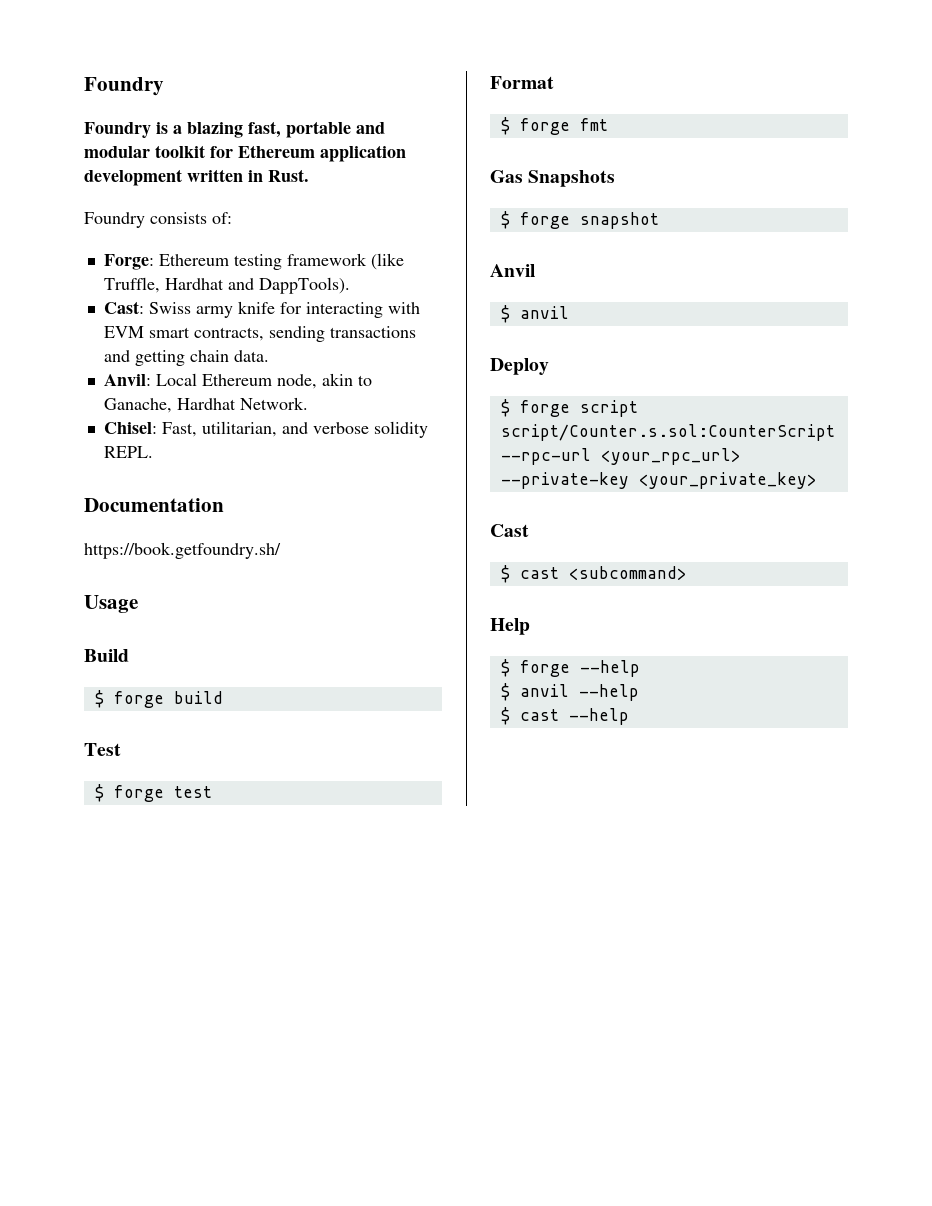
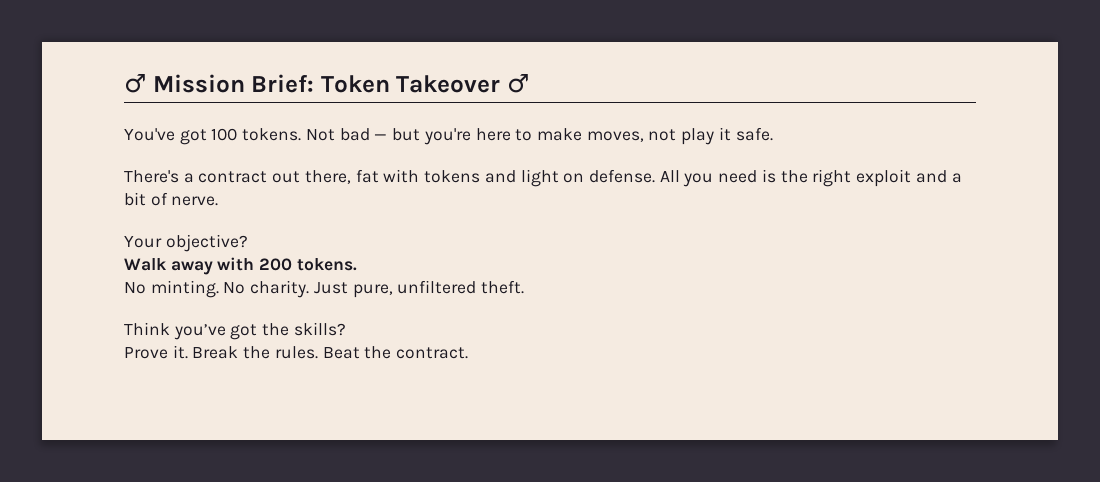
[84,77,164,96] [84,121,385,138] [84,145,406,162] [84,169,309,186] [84,212,232,228] [103,253,404,270] [103,277,350,294] [103,301,420,318] [103,326,416,342] [103,350,269,366] [103,373,372,389] [103,397,308,413] [103,421,428,438] [103,446,153,458] [84,498,224,512] [84,542,281,559] [84,595,138,613] [84,649,129,662] [94,690,223,708] [84,743,121,756] [94,784,212,802] [490,76,554,89] [500,117,608,135] [490,170,616,187] [500,211,659,229] [490,264,535,277] [500,305,569,323] [490,358,549,375] [500,399,638,417] [500,424,835,441] [500,448,741,465] [500,472,817,489] [490,524,529,537] [500,565,687,583] [490,618,530,635] [500,659,640,677] [500,683,639,701] [500,707,629,725] Foundry // Foundry is a blazing fast, portable and modular toolkit for Ethereum application development written in Rust. // Foundry consists of: // Forge: Ethereum testing framework (like Truffle, Hardhat and DappTools). // Cast: Swiss army knife for interacting with EVM smart contracts, sending transactions and getting chain data. // Anvil: Local Ethereum node, akin to Ganache, Hardhat Network. // Chisel: Fast, utilitarian, and verbose solidity REPL. // Documentation // https://book.getfoundry.sh/ // Usage // Build // $ forge build // Test // $ forge test // Format // $ forge fmt // Gas Snapshots // $ forge snapshot // Anvil // $ anvil // Deploy // $ forge script script/Counter.s.sol:CounterScript --rpc-url <your_rpc_url> --private-key <your_private_key> // Cast // $ cast <subcommand> // Help // $ forge --help // $ anvil --help // $ cast --help -> [124,74,530,93] [124,127,773,145] [124,169,962,187] [124,192,219,206] [124,234,248,252] [124,257,357,275] [124,280,525,298] [124,322,346,340] [124,345,469,359] ♂ Mission Brief: Token Takeover ♂ // You've got 100 tokens. Not bad — but you're here to make moves, not play it safe. // There's a contract out there, fat with tokens and light on defense. All you need is the right exploit and a bit of nerve. // Your objective? // Walk away with 200 tokens. // No minting. No charity. Just pure, unfiltered theft. // Think you’ve got the skills? // Prove it. Break the rules. Beat the contract.

